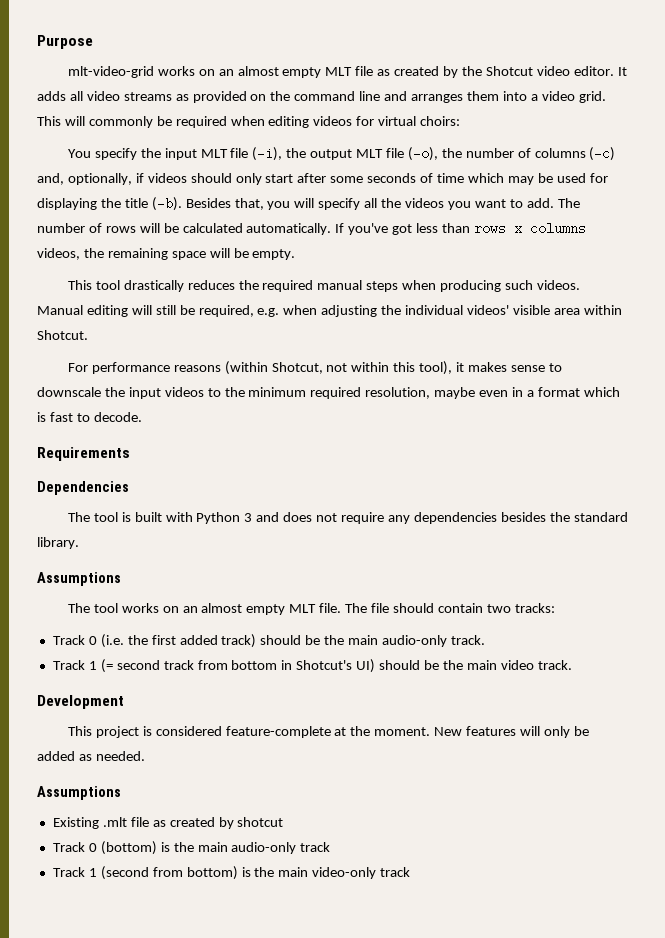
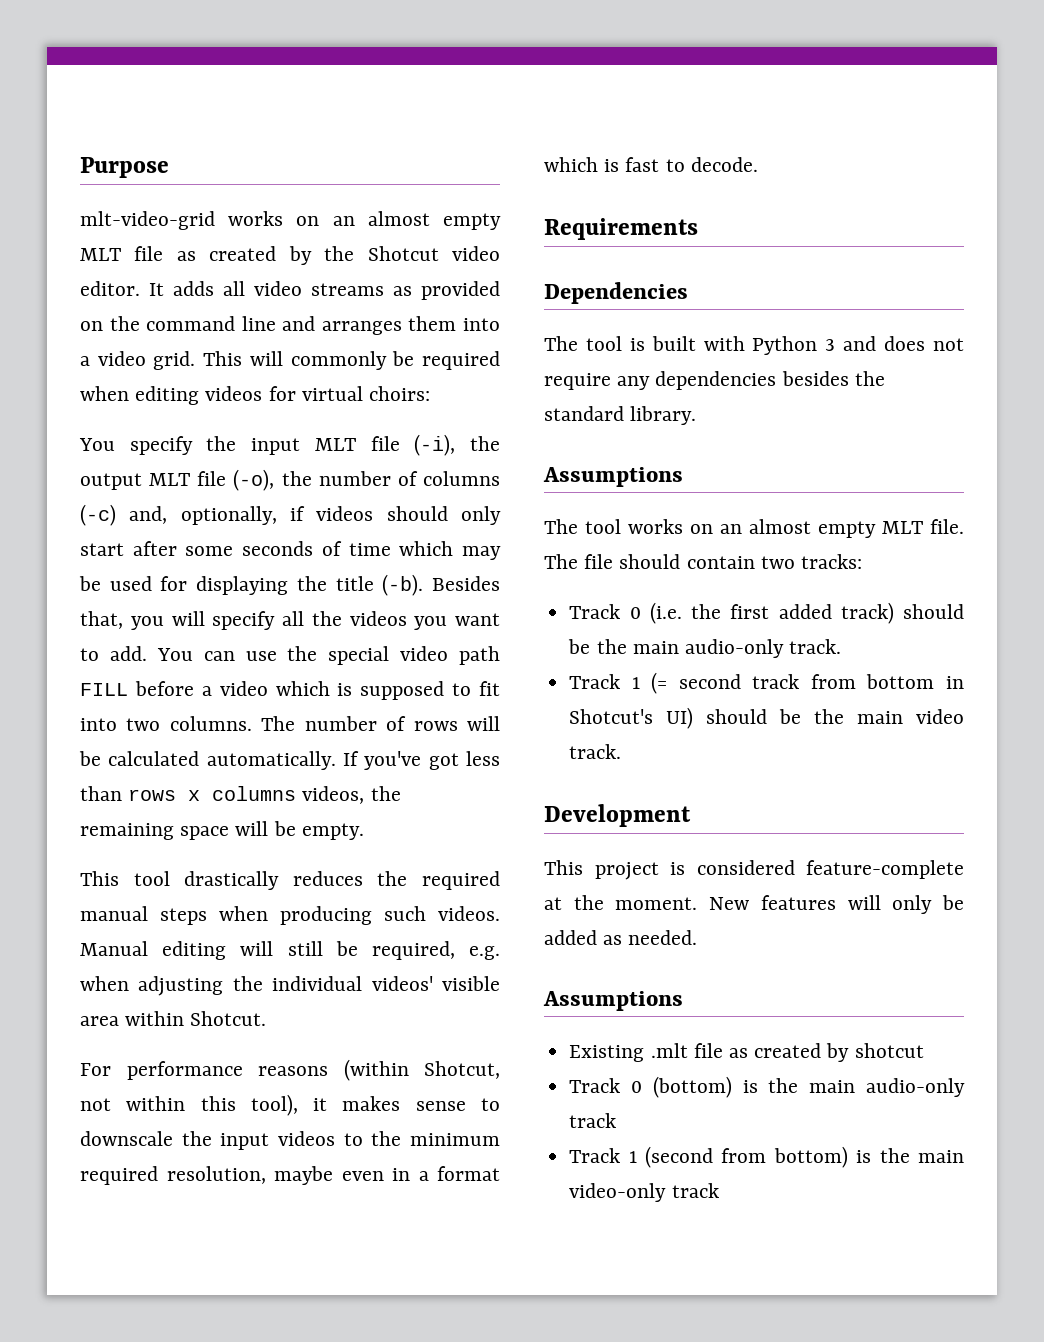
(554, 203) none -> [156,646,500,665] [80,681,500,700] [80,716,252,731] You can use the special video path FILL before a video which is supposed to fit into two columns.

